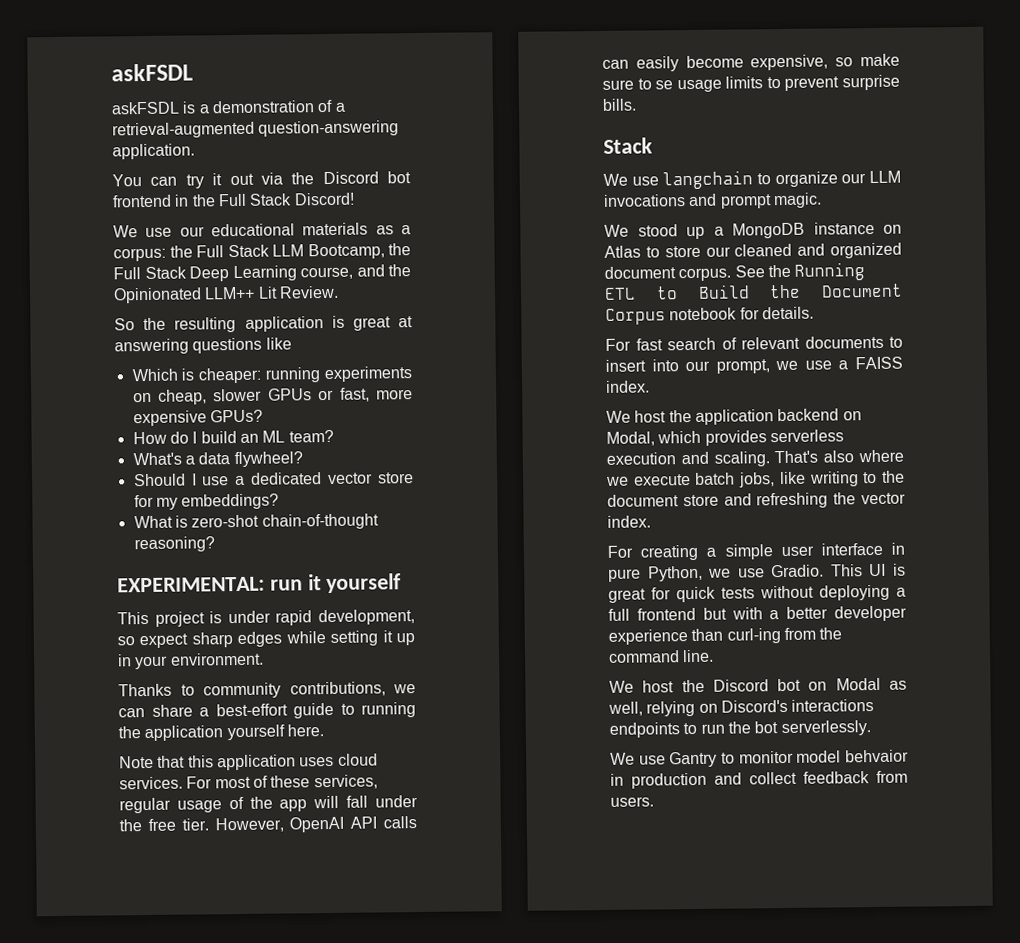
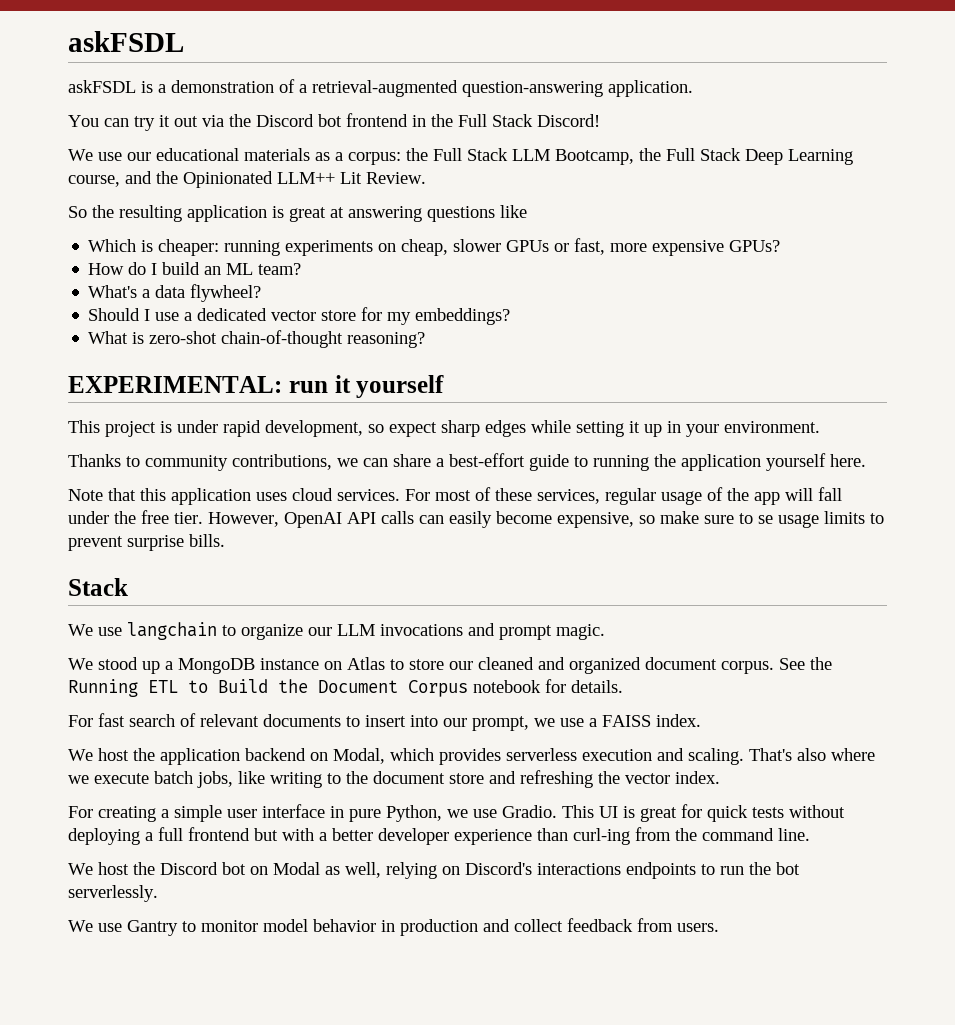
[845,749,909,763] behvaior -> [313,919,376,932] behavior

